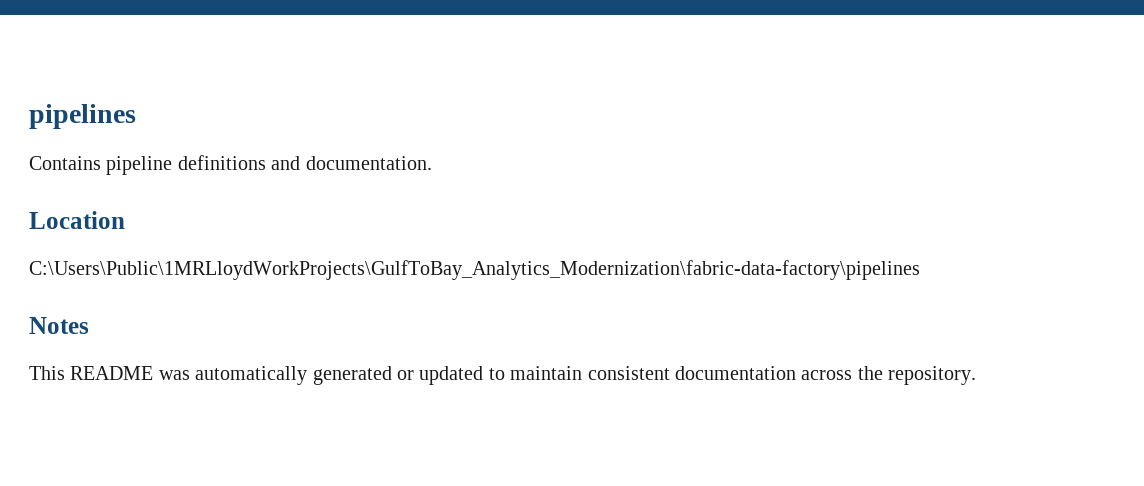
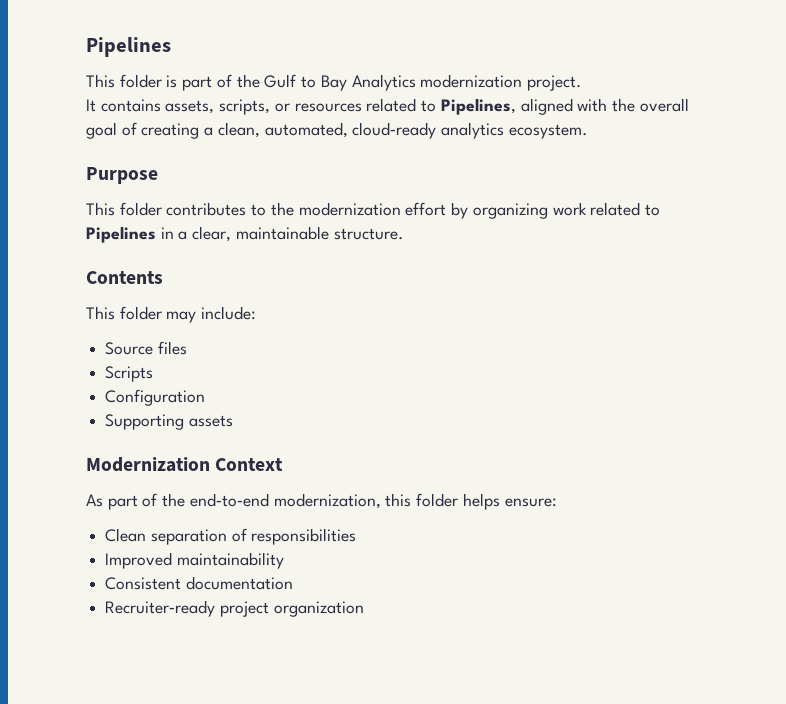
[29,104,136,129] [29,155,432,175] [29,211,125,229] [29,260,920,280] [29,317,89,334] [29,366,977,385] pipelines // Contains pipeline definitions and documentation. // Location // C:\Users\Public\1MRLloydWorkProjects\GulfToBay_Analytics_Modernization\fabric-data-factory\pipelines // Notes // This README was automatically generated or updated to maintain consistent documentation across the repository. -> [86,37,171,57] [86,74,581,91] [86,98,689,115] [86,122,587,139] [86,167,158,184] [86,202,660,219] [86,226,403,243] [86,271,163,284] [86,306,257,323] [105,341,187,355] [105,366,154,382] [105,389,206,406] [105,414,233,430] [86,457,284,472] [86,493,557,510] [105,528,357,545] [105,552,284,569] [105,576,293,590] [105,600,364,617] Pipelines // This folder is part of the Gulf to Bay Analytics modernization project. // It contains assets, scripts, or resources related to Pipelines, aligned with the overall goal of creating a clean, automated, cloud‑ready analytics ecosystem. // Purpose // This folder contributes to the modernization effort by organizing work related to Pipelines in a clear, maintainable structure. // Contents // This folder may include: // Source files // Scripts // Configuration // Supporting assets // Modernization Context // As part of the end‑to‑end modernization, this folder helps ensure: // Clean separation of responsibilities // Improved maintainability // Consistent documentation // Recruiter‑ready project organization

